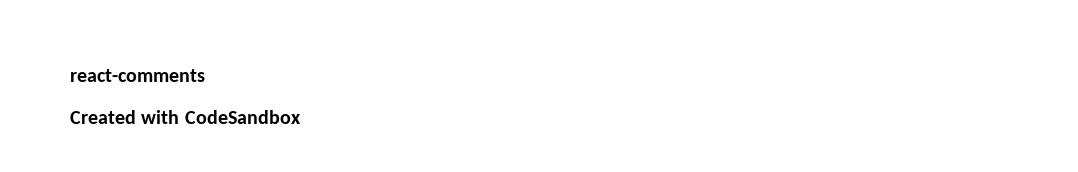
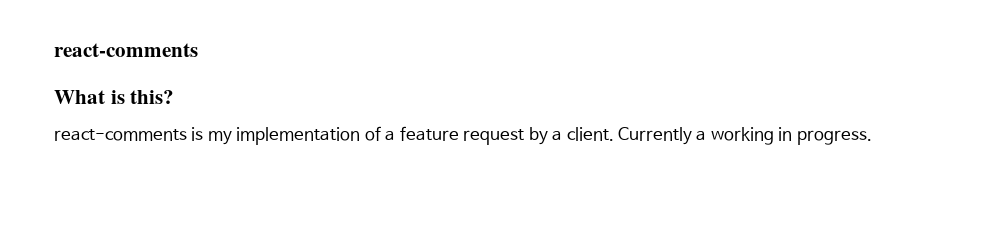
[70,110,301,124] Created with CodeSandbox -> [54,90,175,104] [54,126,872,145] What is this? // react-comments is my implementation of a feature request by a client. Currently a working in progress.

